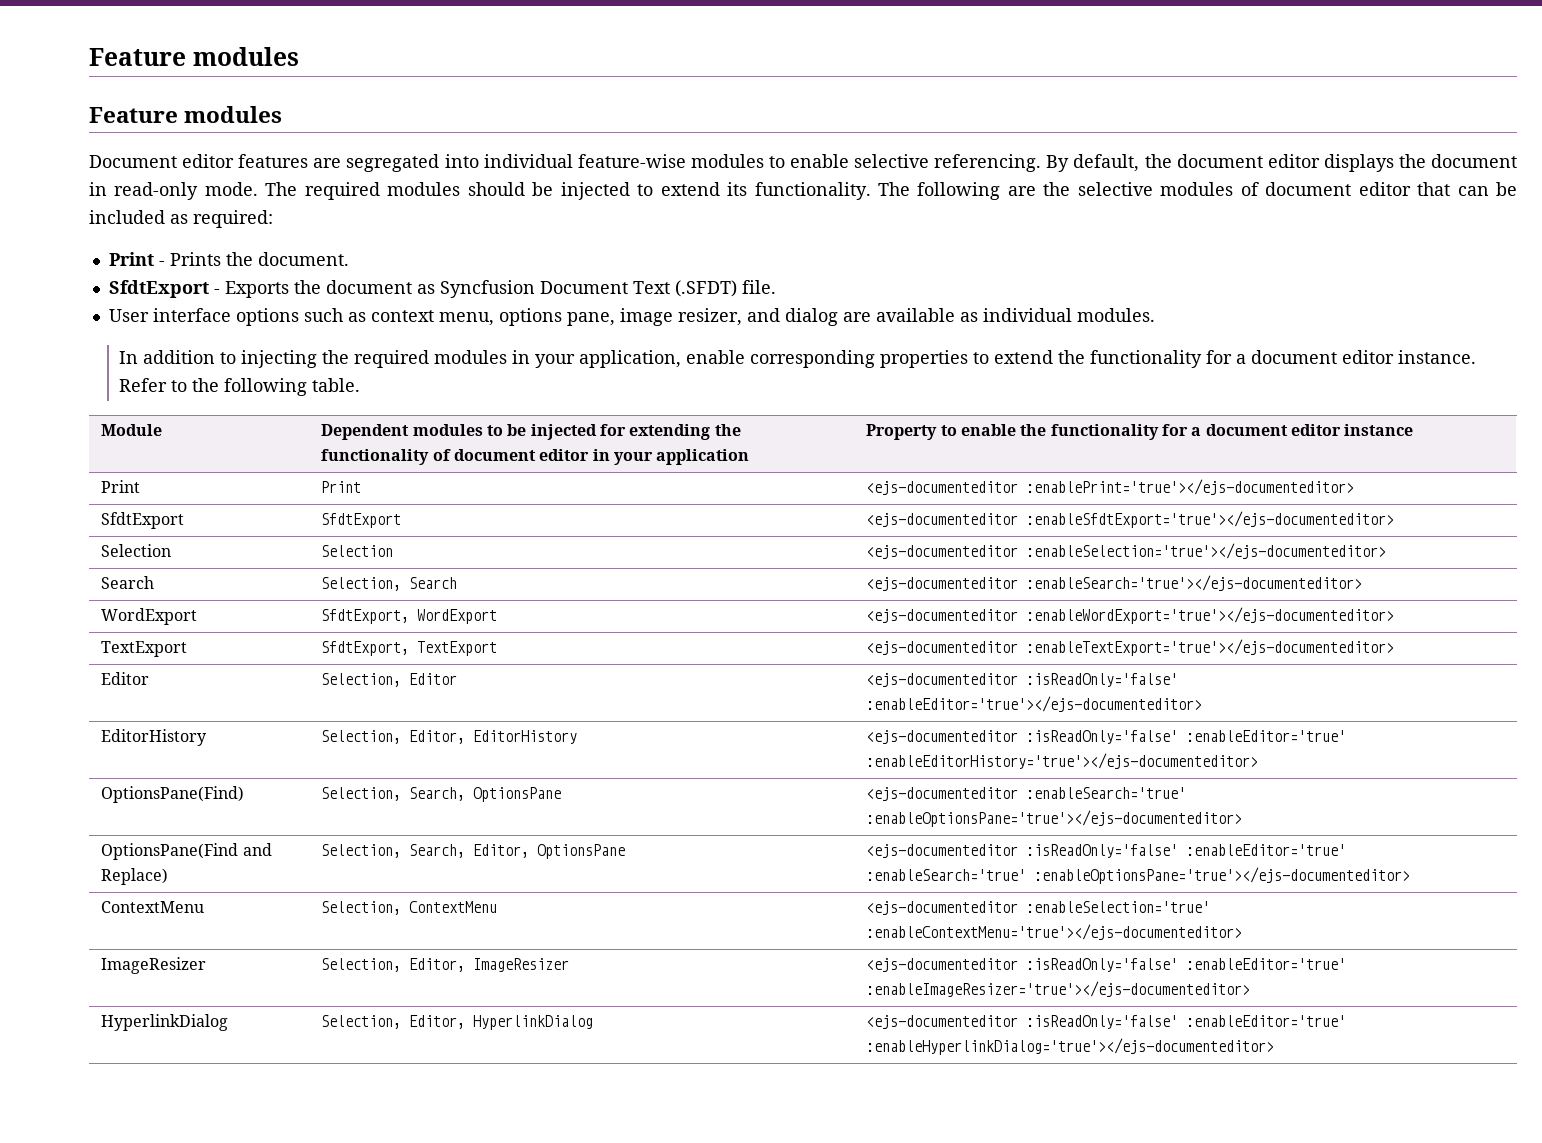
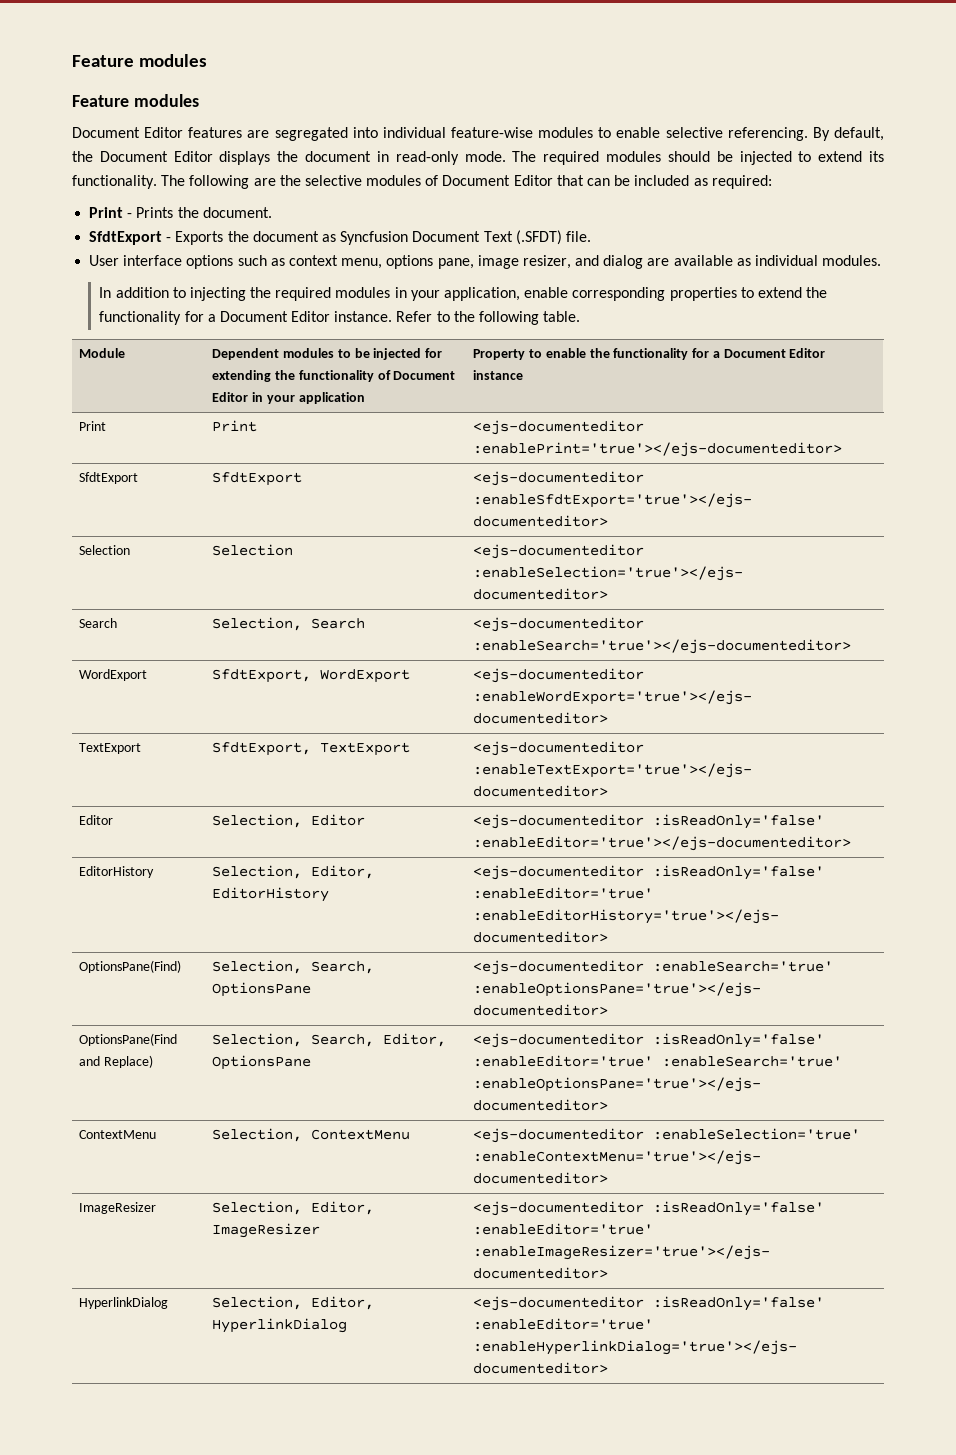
[182,154,235,168] editor -> [144,127,184,138] Editor
[1176,154,1320,168] document editor -> [99,151,213,162] Document Editor
[1265,182,1411,196] document editor -> [442,175,553,186] Document Editor
[1251,350,1395,364] document editor -> [219,311,331,322] Document Editor
[453,449,590,461] document editor -> [393,371,456,380] [212,392,249,402] Document Editor
[1205,424,1341,436] document editor -> [723,348,826,358] Document Editor

